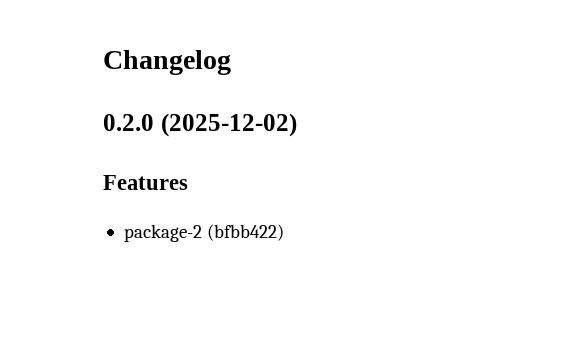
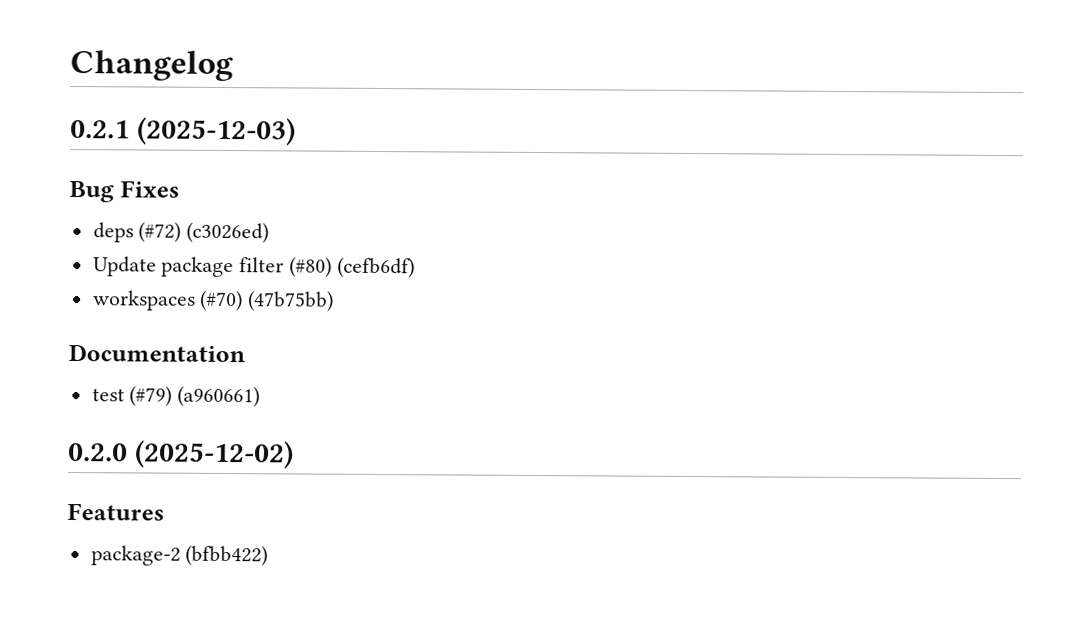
(231, 62) none -> [70,116,296,146] [69,180,180,203] [92,221,270,244] [92,256,415,279] [92,289,335,312] [68,343,246,363] [91,385,261,408] // 0.2.1 (2025-12-03) // Bug Fixes // deps (#72) (c3026ed) // Update package filter (#80) (cefb6df) // workspaces (#70) (47b75bb) // Documentation // test (#79) (a960661)

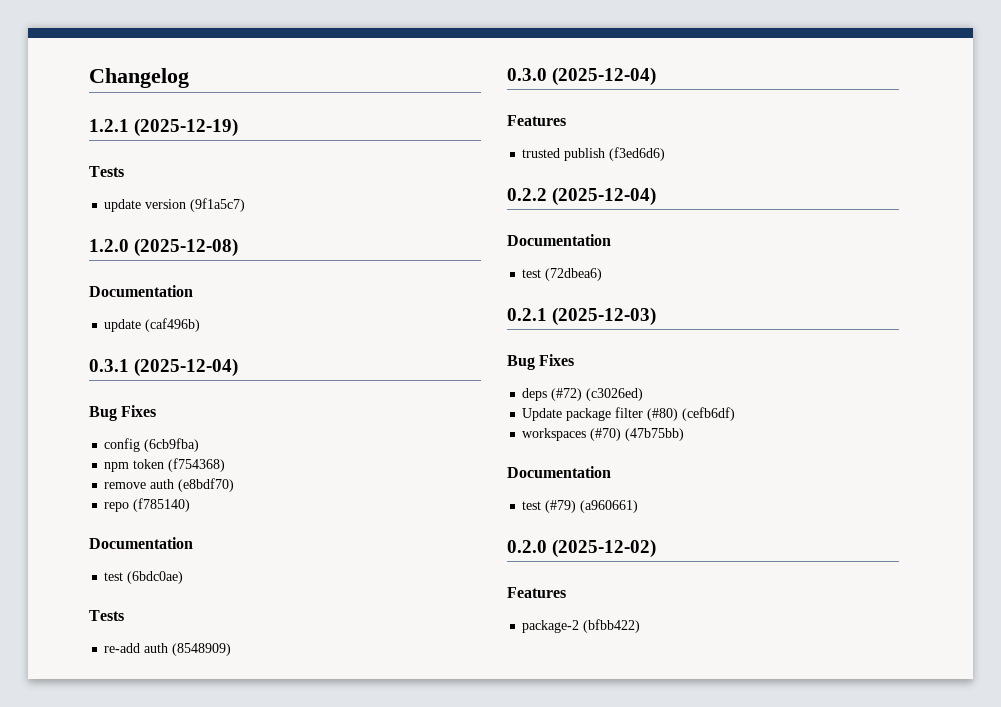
(234, 65) none -> [89,118,239,137] [89,166,124,177] [104,198,246,212] [89,238,239,257] [89,285,193,297] [104,318,201,332] [89,358,239,377] [89,405,157,421] [104,438,200,452] [104,458,226,472] [104,478,235,492] [104,498,191,512] [89,537,193,549] [104,571,184,584] [89,610,124,621] [104,643,232,656] [507,67,657,86] [507,115,566,126] [522,147,666,161] [507,187,657,206] [507,234,611,246] [522,268,603,281] // 1.2.1 (2025-12-19) // Tests // update version (9f1a5c7) // 1.2.0 (2025-12-08) // Documentation // update (caf496b) // 0.3.1 (2025-12-04) // Bug Fixes // config (6cb9fba) // npm token (f754368) // remove auth (e8bdf70) // repo (f785140) // Documentation // test (6bdc0ae) // Tests // re-add auth (8548909) // 0.3.0 (2025-12-04) // Features // trusted publish (f3ed6d6) // 0.2.2 (2025-12-04) // Documentation // test (72dbea6)

